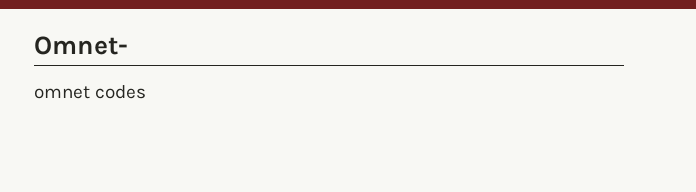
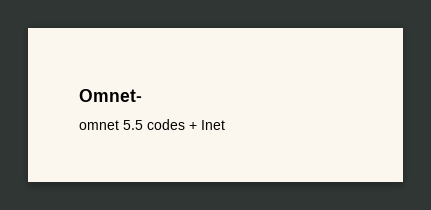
[95,85,147,99] codes -> [123,119,225,130] 5.5 codes + Inet

